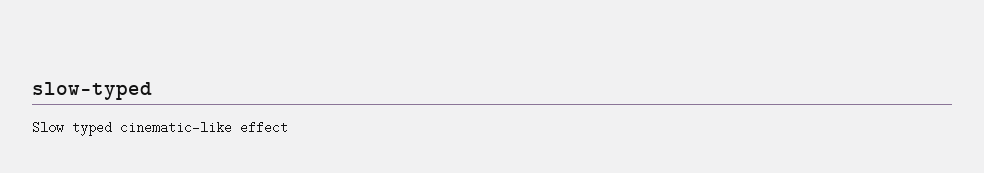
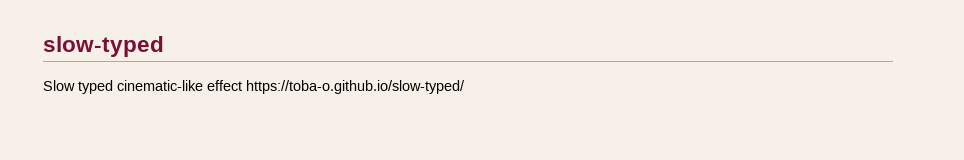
(288, 127) none -> [246,80,465,94] https://toba-o.github.io/slow-typed/

